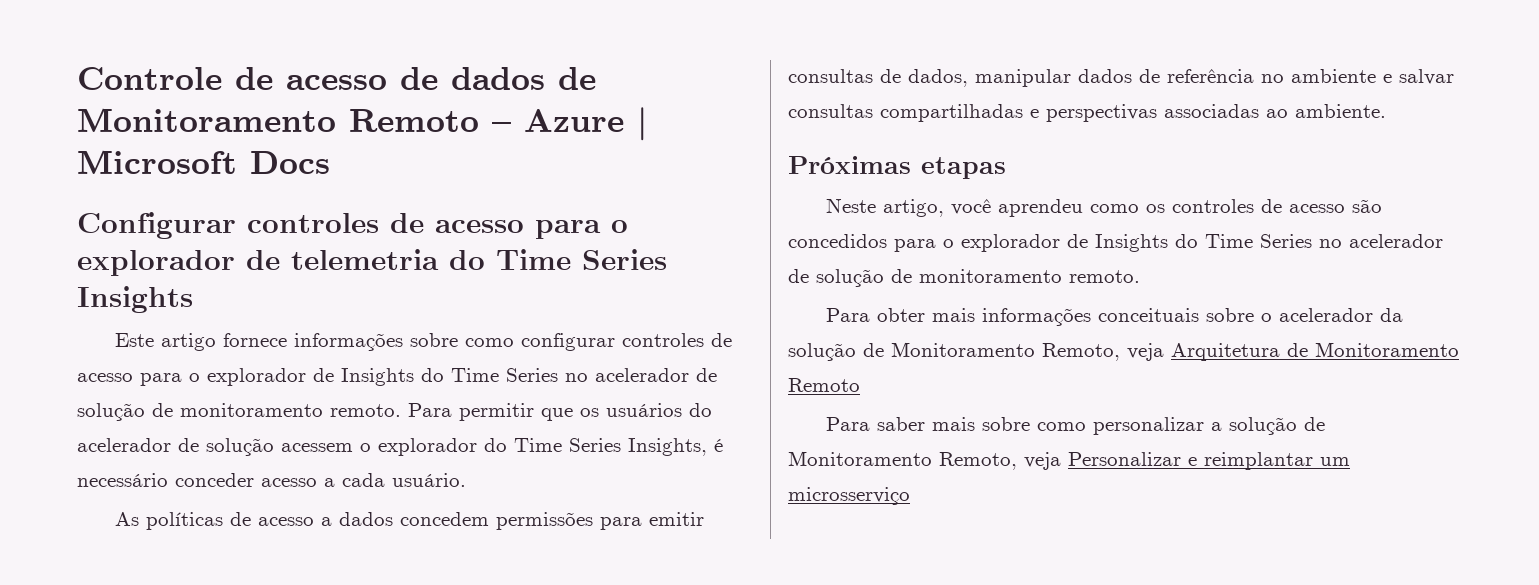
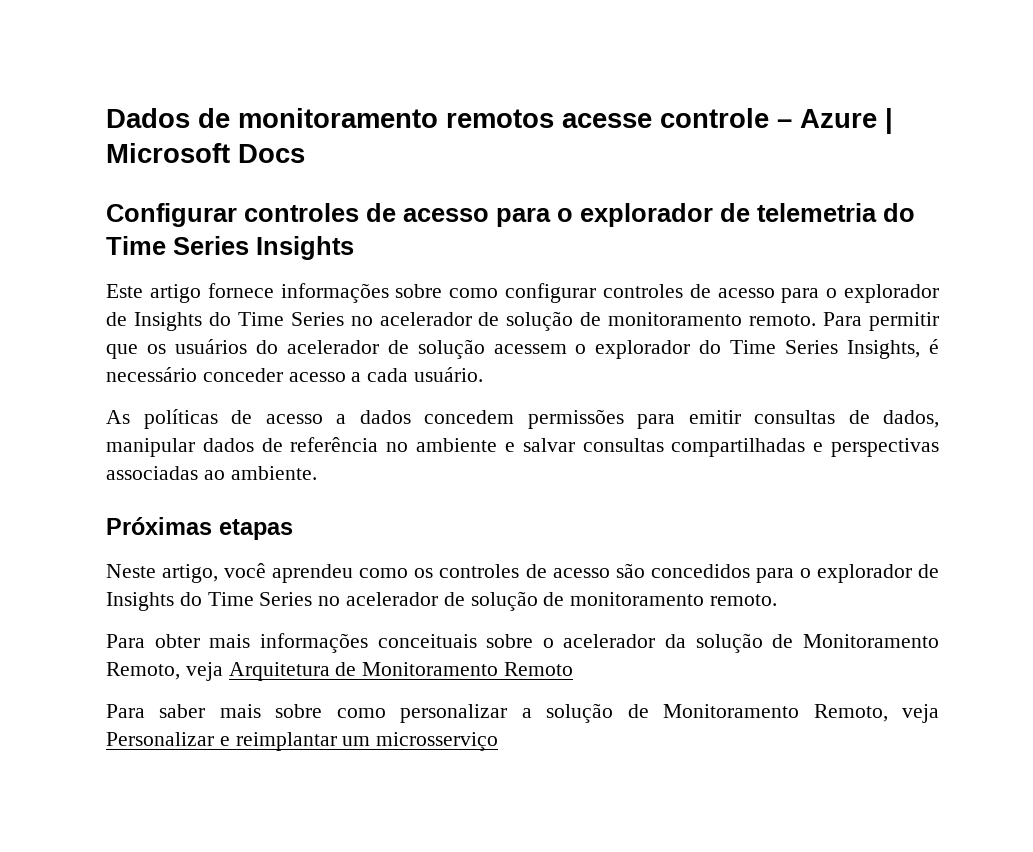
[77,67,596,90] [77,108,479,132] Controle de acesso de dados de Monitoramento Remoto -> [106,108,769,128] Dados de monitoramento remotos acesse controle

